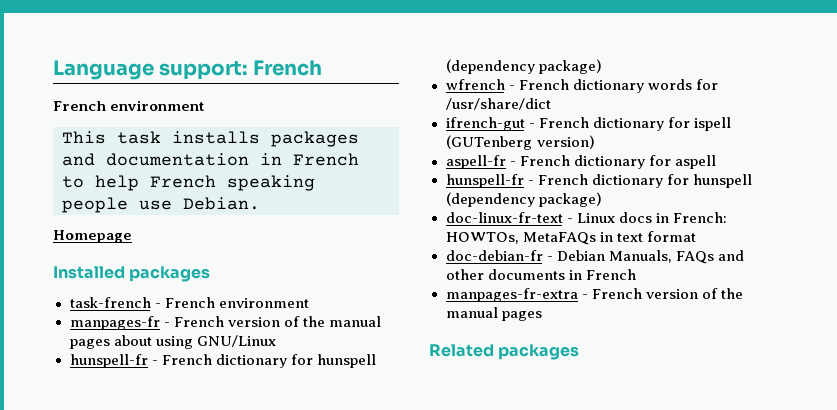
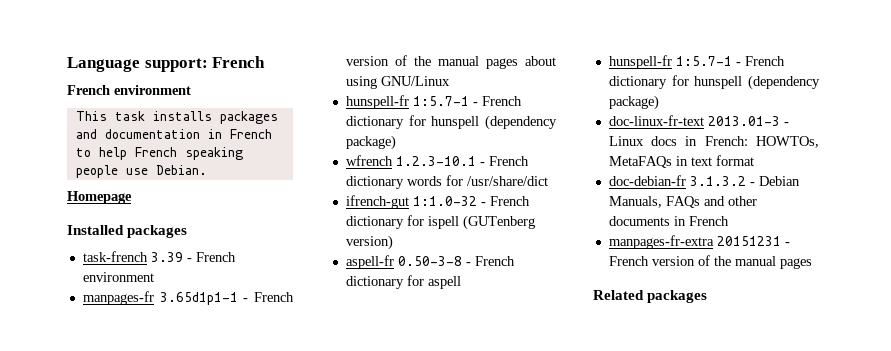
(151, 302) none -> [150,252,183,262] 3.39
(160, 323) none -> [159,292,238,305] 3.65d1p1-1
(148, 361) none -> [412,96,469,106] 1:5.7-1
(505, 84) none -> [395,156,476,166] 1.2.3-10.1
(525, 124) none -> [412,196,477,206] 1:1.0-32
(506, 162) none -> [397,256,462,266] 0.50-3-8
(524, 181) none -> [675,56,732,66] 1:5.7-1
(563, 217) none -> [707,116,780,126] 2013.01-3
(543, 255) none -> [689,176,746,186] 3.1.3.2
(578, 295) none -> [716,236,781,246] 20151231

